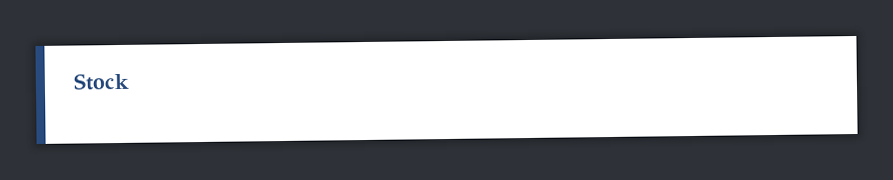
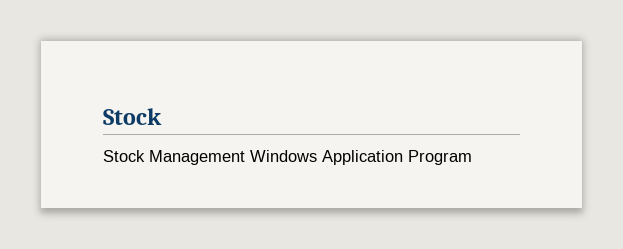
[73,72,129,91] Stock -> [103,108,162,125] [103,150,472,165] Stock // Stock Management Windows Application Program

